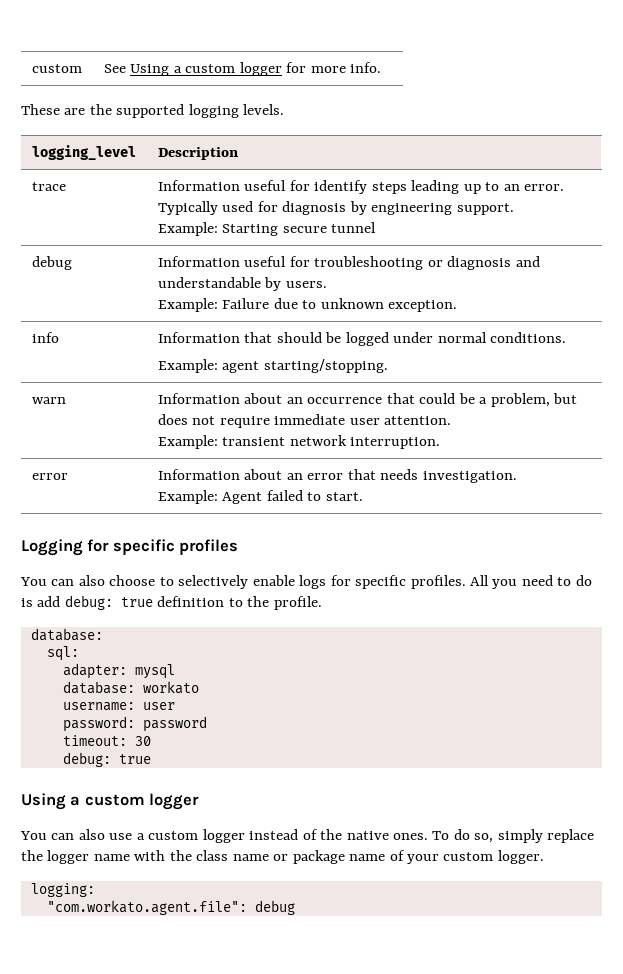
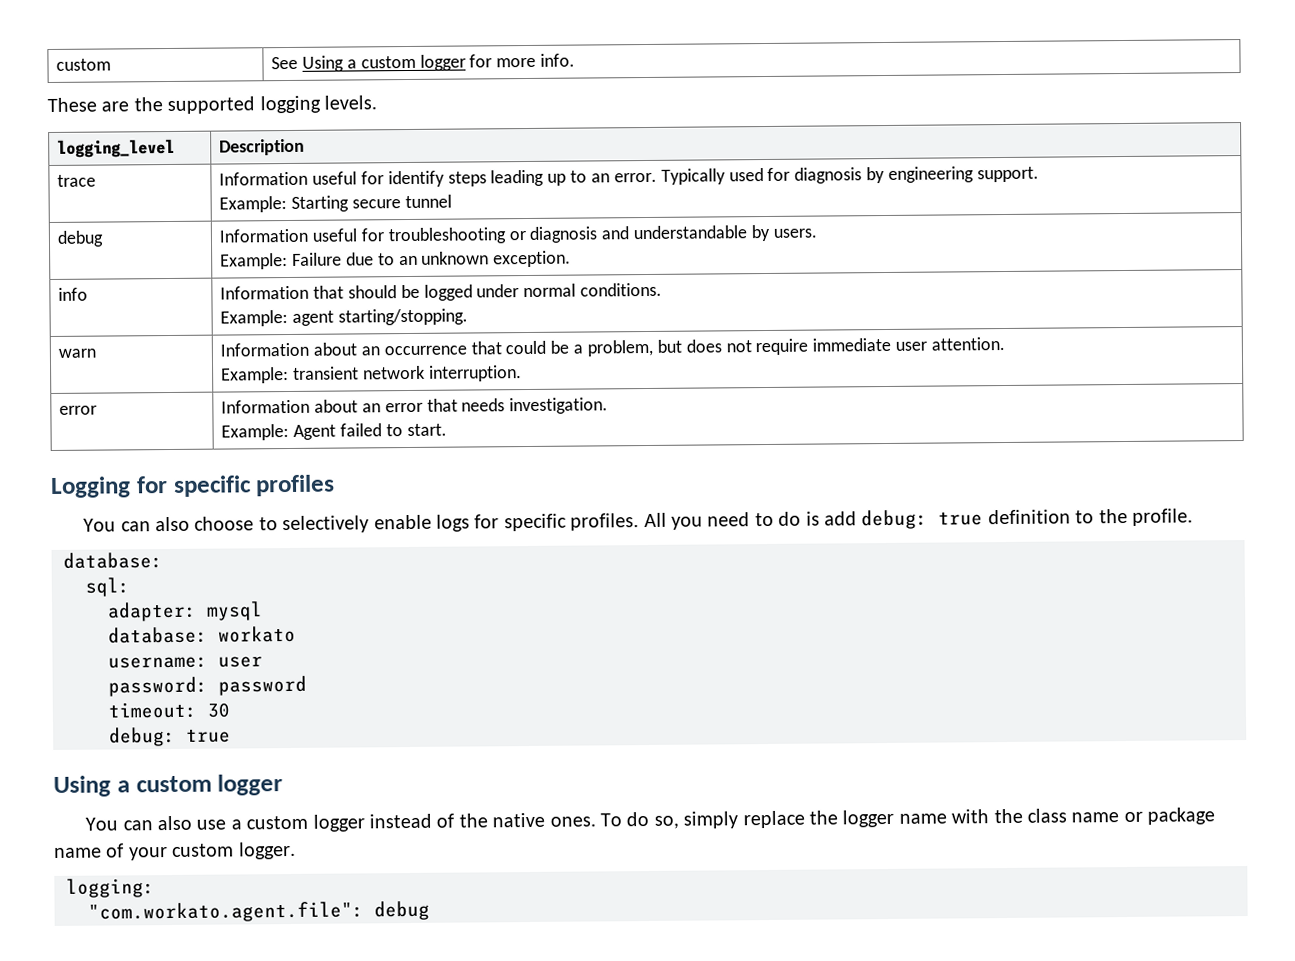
(317, 304) none -> [398,255,418,266] an

